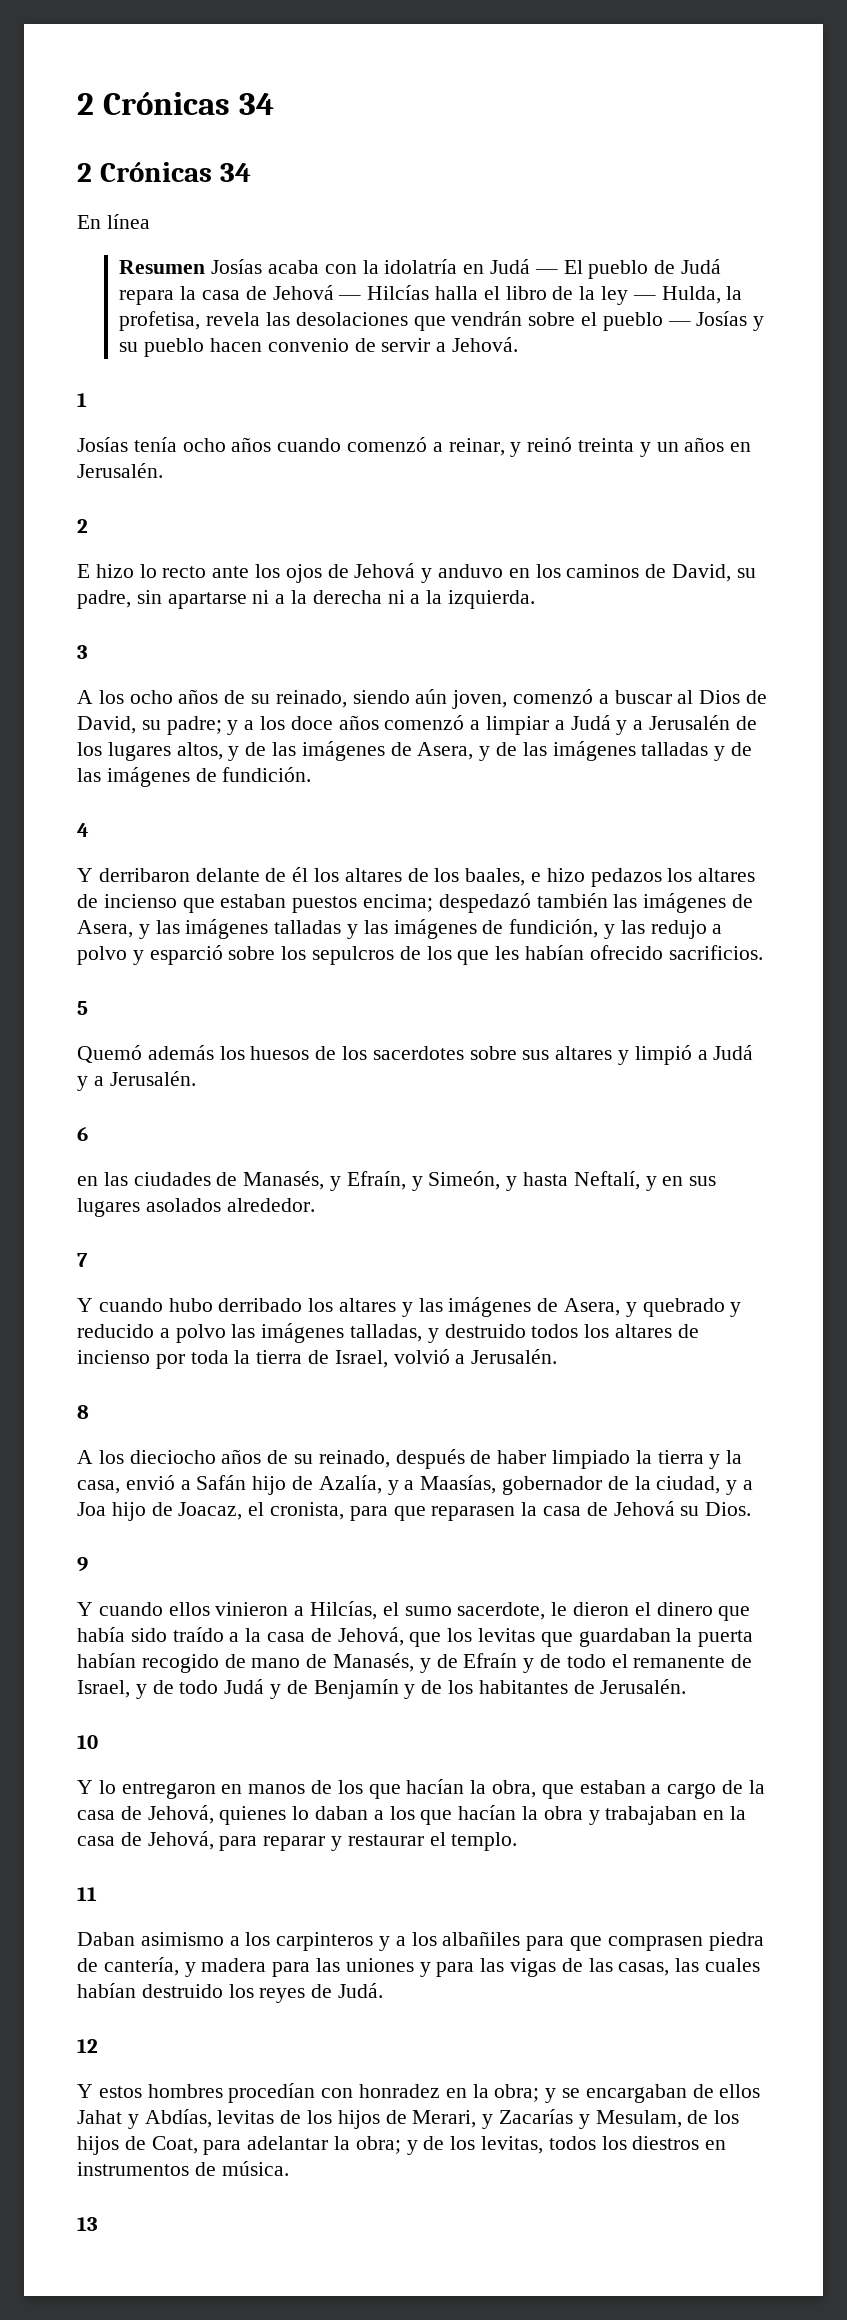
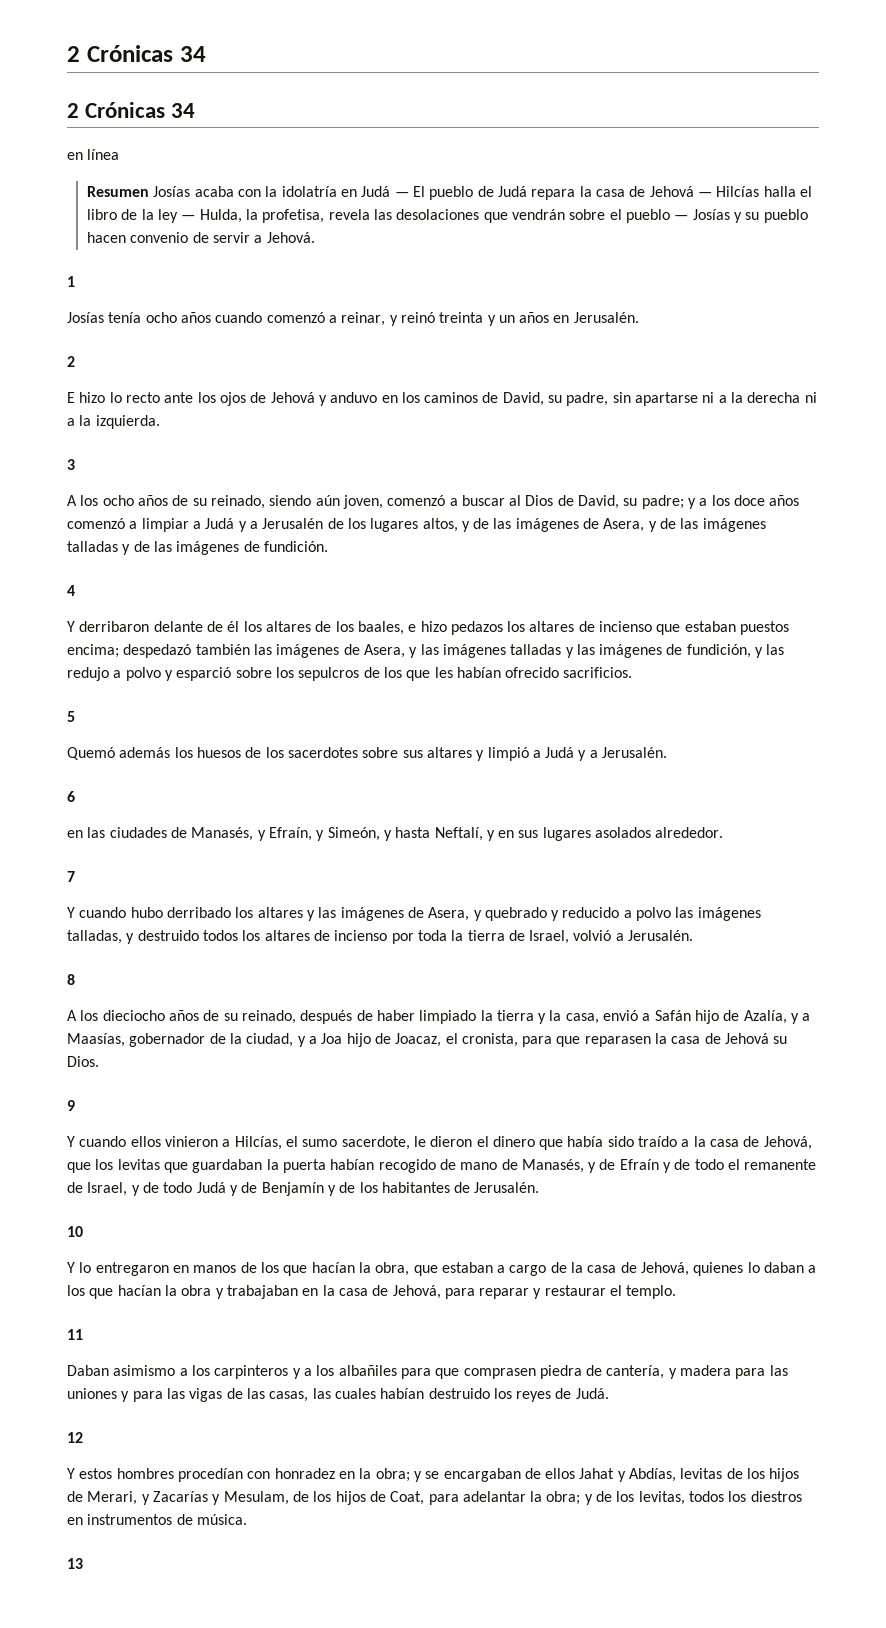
[77,215,101,229] En -> [67,152,83,160] en

